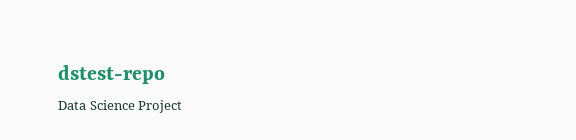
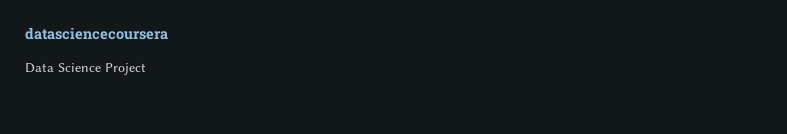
[58,65,165,84] dstest-repo -> [25,27,168,40] datasciencecoursera

